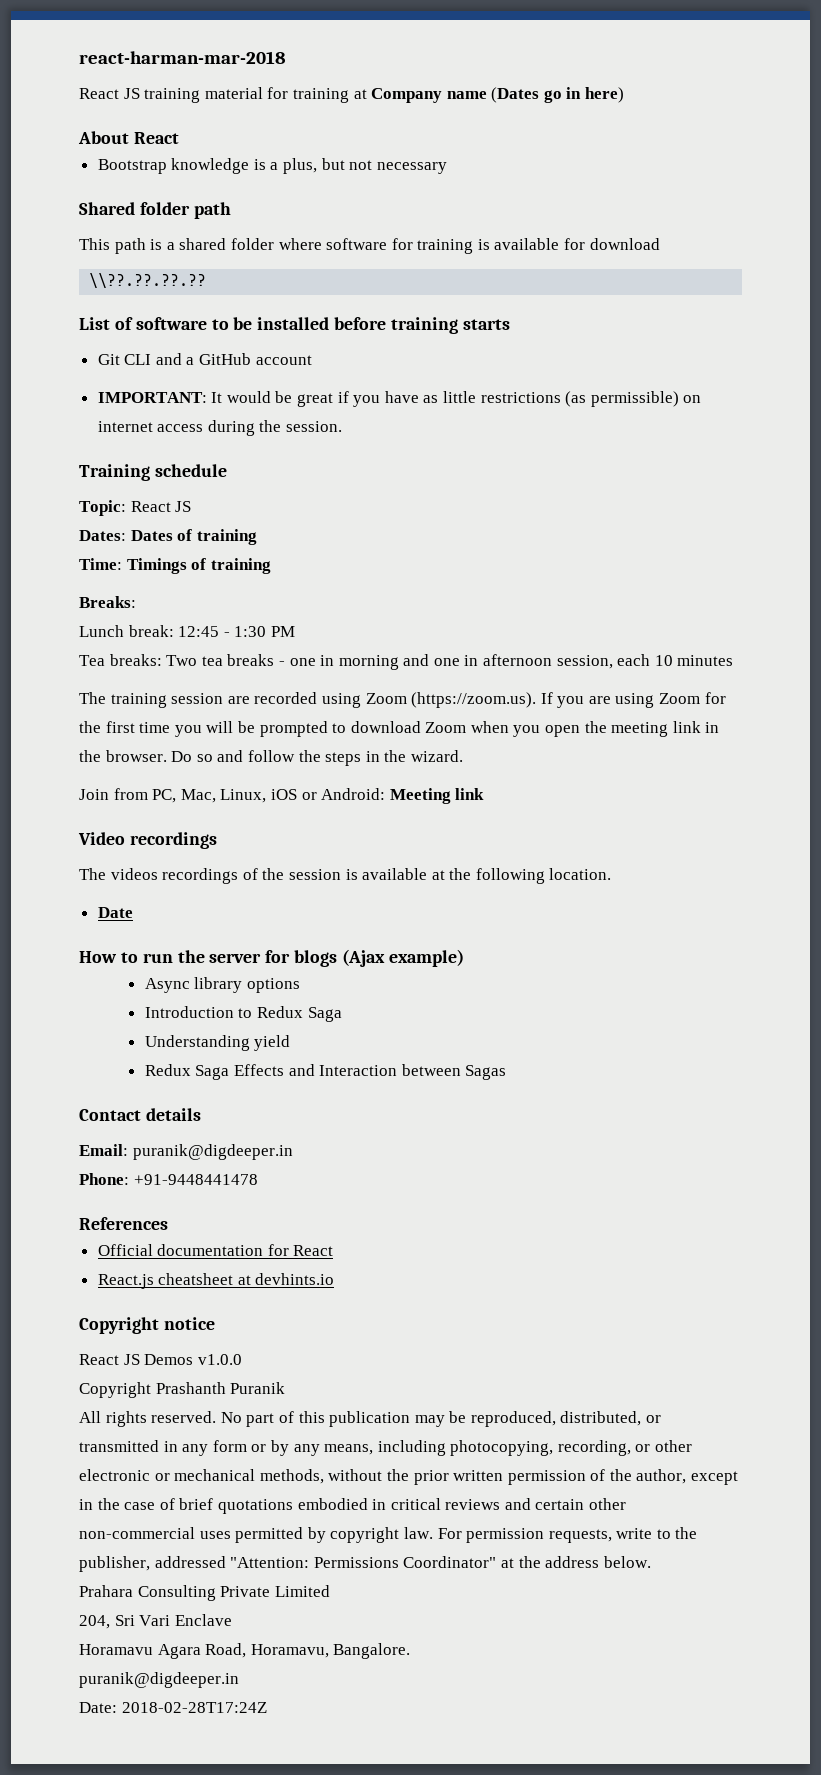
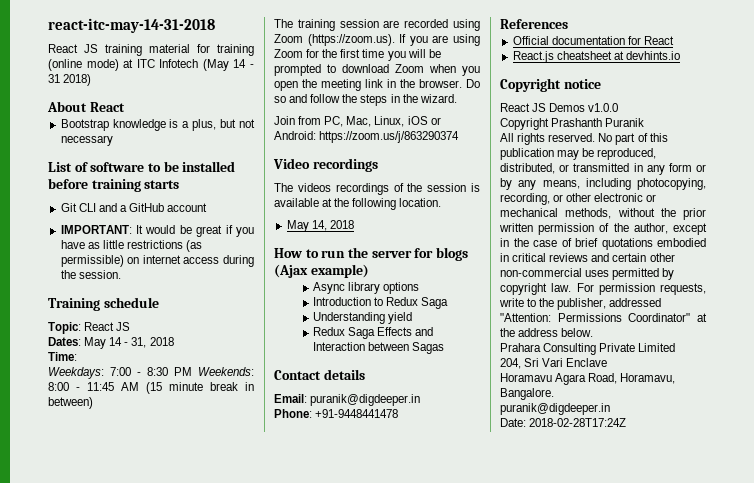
[79,51,286,64] react-harman-mar-2018 -> [48,18,215,33] react-itc-may-14-31-2018
[353,87,625,103] at Company name (Dates go in here) -> [48,59,254,71] [48,74,92,86] (online mode) at ITC Infotech (May 14 - 31 2018)
[79,202,231,219] [79,238,660,254] [89,273,207,288] // Shared folder path // This path is a shared folder where software for training is available for download // \\??.??.??.?? -> (113, 140) none
[130,529,257,545] [79,558,271,574] [79,596,136,608] [79,625,295,637] [79,654,734,670] Dates of training // Time: Timings of training // Breaks: // Lunch break: 12:45 - 1:30 PM // Tea breaks: Two tea breaks - one in morning and one in afternoon session, each 10 minutes -> [84,337,174,349] [48,352,77,361] [48,367,254,379] [48,382,254,394] [48,397,93,409] May 14 - 31, 2018 // Time: // Weekdays: 7:00 - 8:30 PM Weekends: 8:00 - 11:45 AM (15 minute break in between)
[389,788,485,804] Meeting link -> [319,131,460,143] https://zoom.us/j/863290374
[97,907,133,918] Date -> [286,220,354,232] May 14, 2018

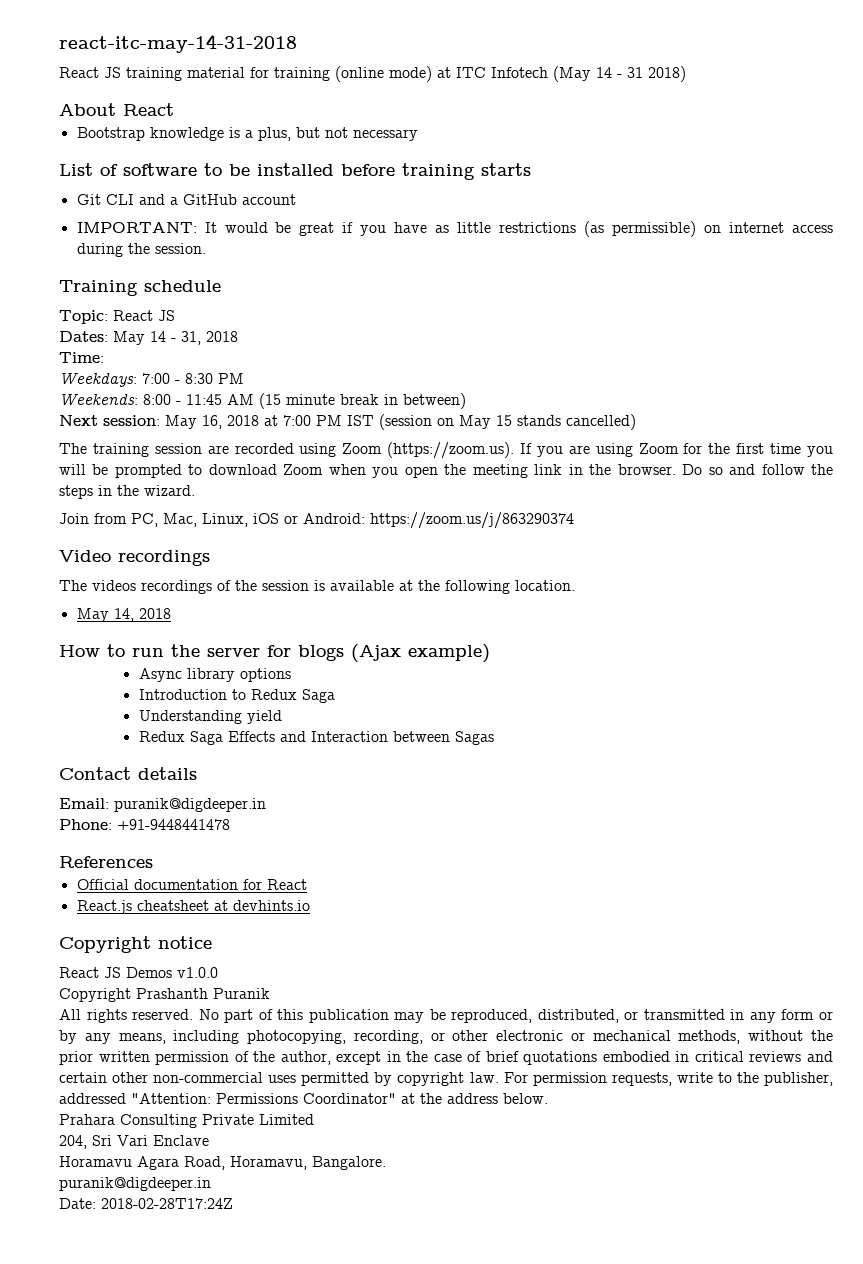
(192, 371) none -> (244, 378) //
(93, 403) none -> [59,414,636,430] // Next session: May 16, 2018 at 7:00 PM IST (session on May 15 stands cancelled)

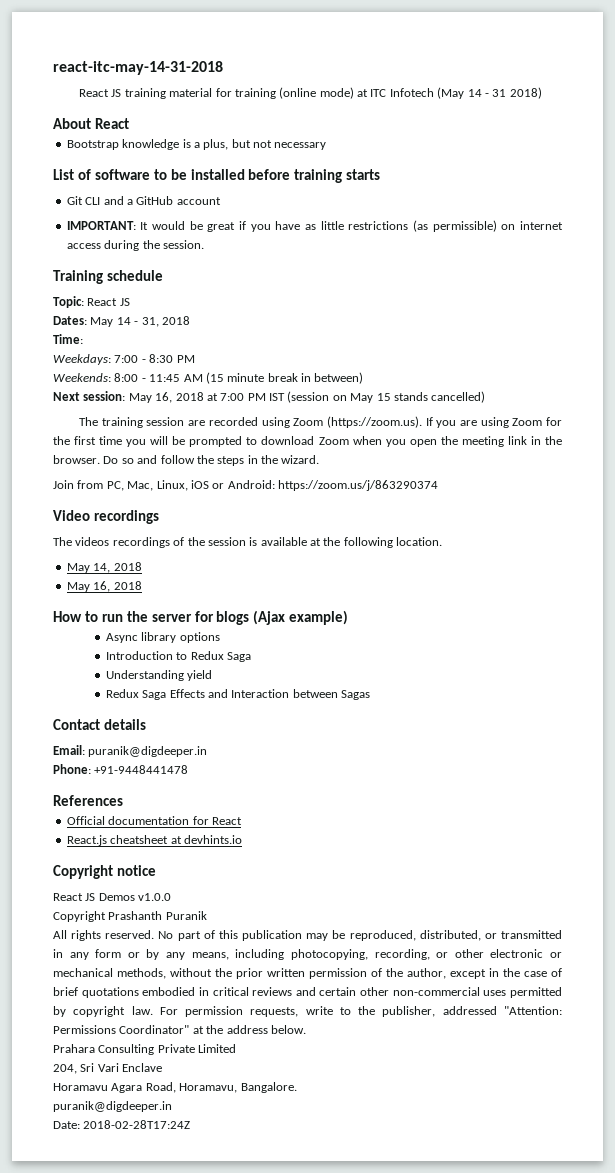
(171, 613) none -> [66,581,142,592] // May 16, 2018

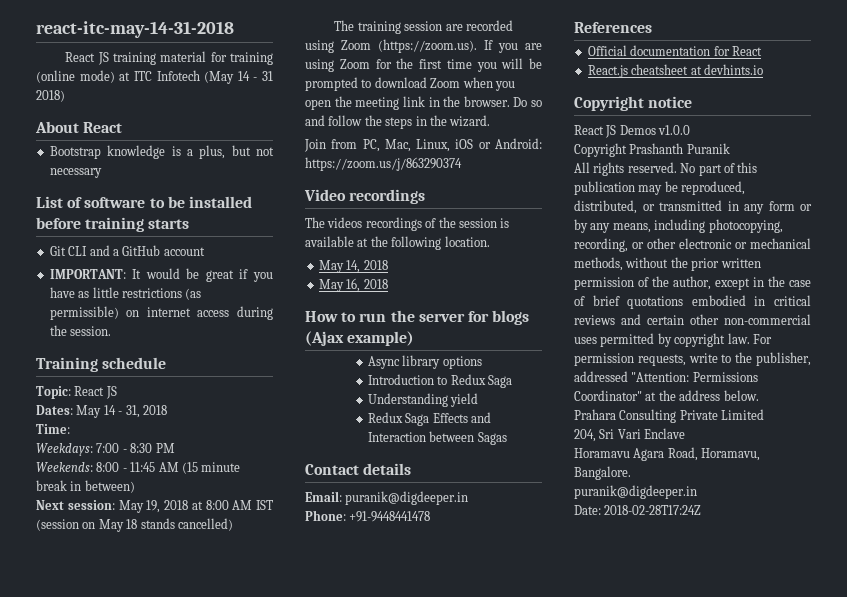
[155,392,173,403] 16, -> [146,500,161,513] 19,
[220,393,266,401] 7:00 PM -> [205,500,253,510] 8:00 AM
[376,393,391,401] 15 -> [126,519,138,529] 18

